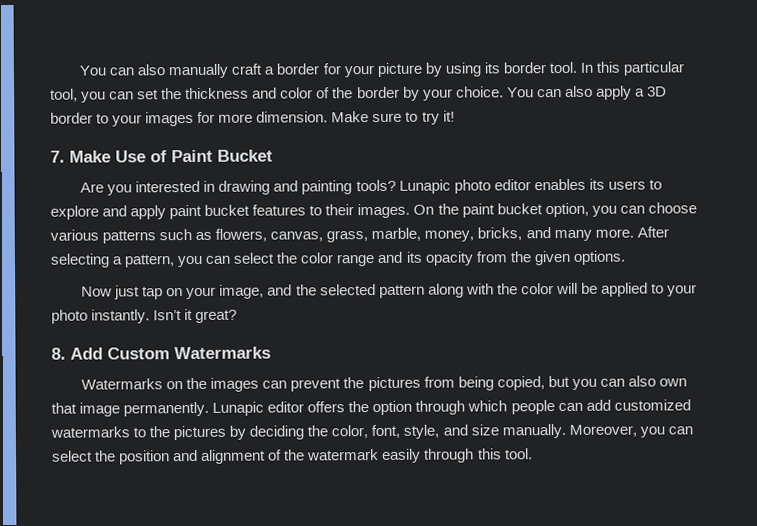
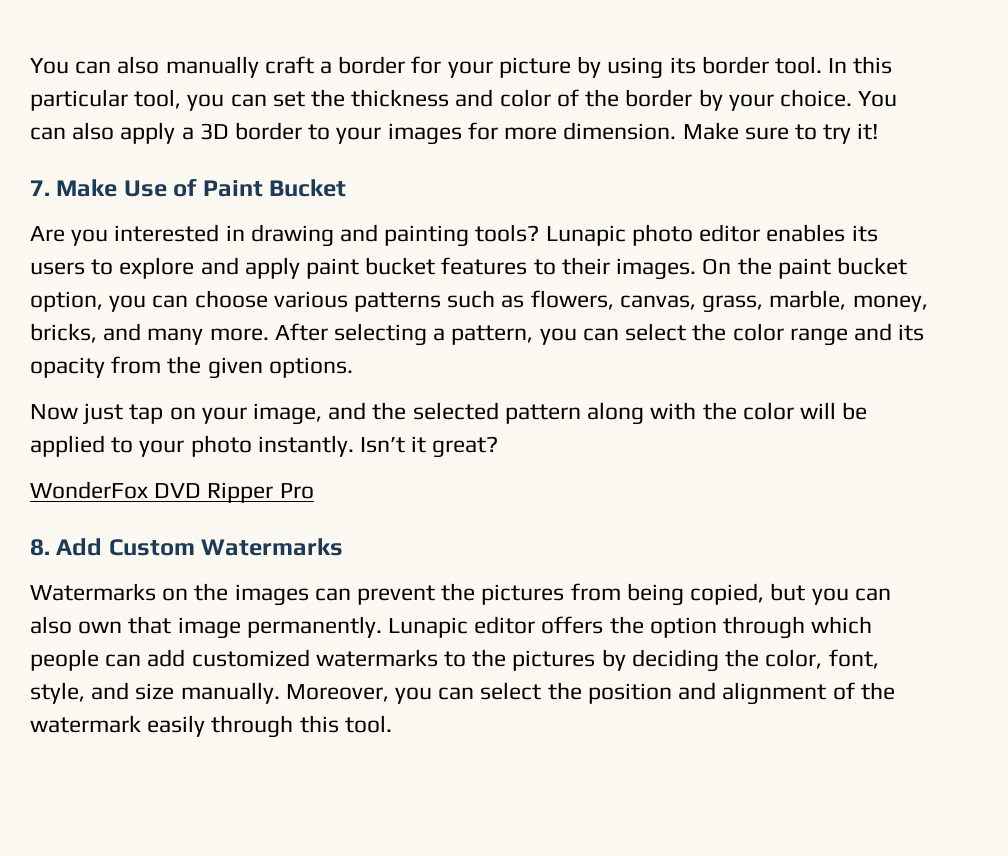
(238, 316) none -> [30,481,314,503] // WonderFox DVD Ripper Pro

